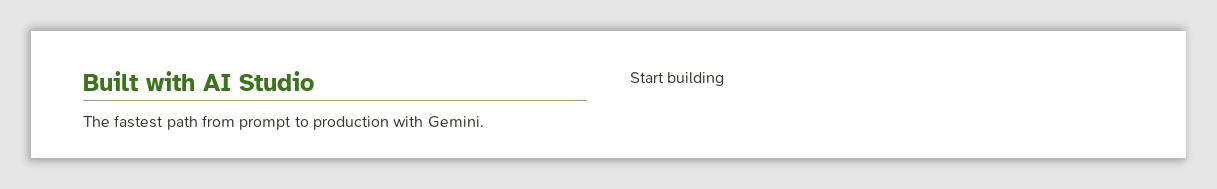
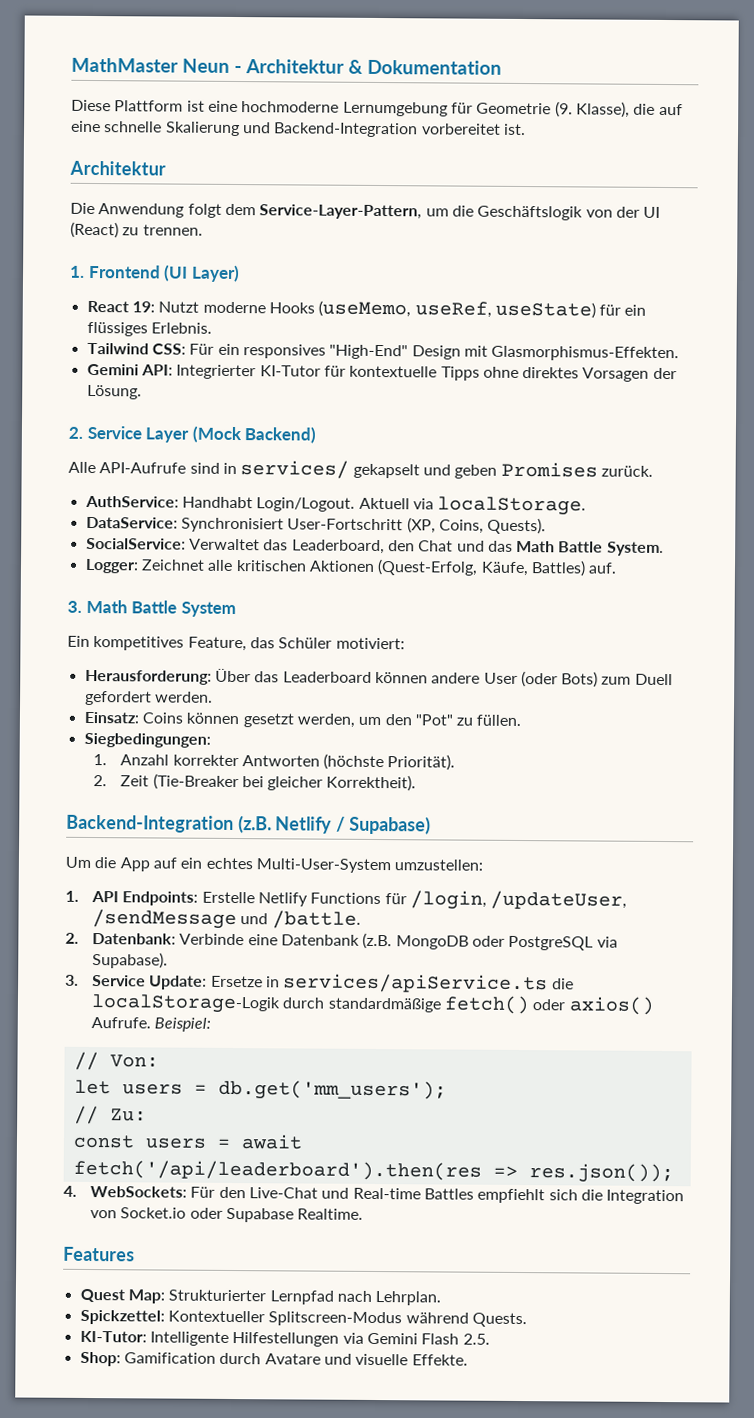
[83,71,314,91] [83,115,484,130] [630,72,725,86] Built with AI Studio // The fastest path from prompt to production with Gemini. // Start building -> [71,57,502,75] [71,99,683,118] [71,120,526,138] [69,160,166,176] [70,202,661,221] [70,221,203,239] [70,264,240,283] [86,300,647,319] [86,321,212,337] [86,342,680,362] [86,363,677,382] [86,384,142,400] [68,425,317,444] [68,460,653,479] [84,495,587,516] [85,516,547,535] [85,537,664,556] [84,558,618,577] [67,599,236,618] [67,635,405,652] [84,668,673,688] [84,690,213,706] [83,711,522,728] [83,732,211,748] [93,753,456,771] [93,773,417,792] [66,814,431,835] [65,856,484,874] [65,890,628,910] [92,909,361,930] [65,932,618,951] [92,952,169,969] [65,973,574,994] [91,994,654,1015] [91,1017,212,1032] [73,1051,159,1071] [73,1079,447,1101] [73,1105,147,1125] [72,1134,303,1150] [72,1159,674,1184] [63,1185,685,1205] [90,1207,364,1223] [63,1246,135,1262] [79,1288,442,1306] [79,1309,527,1328] [79,1330,490,1347] [79,1351,468,1367] MathMaster Neun - Architektur & Dokumentation // Diese Plattform ist eine hochmoderne Lernumgebung für Geometrie (9. Klasse), die auf eine schnelle Skalierung und Backend-Integration vorbereitet ist. // Architektur // Die Anwendung folgt dem Service-Layer-Pattern, um die Geschäftslogik von der UI (React) zu trennen. // 1. Frontend (UI Layer) // React 19: Nutzt moderne Hooks (useMemo, useRef, useState) für ein flüssiges Erlebnis. // Tailwind CSS: Für ein responsives "High-End" Design mit Glasmorphismus-Effekten. // Gemini API: Integrierter KI-Tutor für kontextuelle Tipps ohne direktes Vorsagen der Lösung. // 2. Service Layer (Mock Backend) // Alle API-Aufrufe sind in services/ gekapselt und geben Promises zurück. // AuthService: Handhabt Login/Logout. Aktuell via localStorage. // DataService: Synchronisiert User-Fortschritt (XP, Coins, Quests). // SocialService: Verwaltet das Leaderboard, den Chat und das Math Battle System. // Logger: Zeichnet alle kritischen Aktionen (Quest-Erfolg, Käufe, Battles) auf. // 3. Math Battle System // Ein kompetitives Feature, das Schüler motiviert: // Herausforderung: Über das Leaderboard können andere User (oder Bots) zum Duell gefordert werden. // Einsatz: Coins können gesetzt werden, um den "Pot" zu füllen. // Siegbedingungen: // 1. Anzahl korrekter Antworten (höchste Priorität). // 2. Zeit (Tie-Breaker bei gleicher Korrektheit). // Backend-Integration (z.B. Netlify / Supabase) // Um die App auf ein echtes Multi-User-System umzustellen: // 1. API Endpoints: Erstelle Netlify Functions für /login, /updateUser, /sendMessage und /battle. // 2. Datenbank: Verbinde eine Datenbank (z.B. MongoDB oder PostgreSQL via Supabase). // 3. Service Update: Ersetze in services/apiService.ts die localStorage-Logik durch standardmäßige fetch() oder axios() Aufrufe. Beispiel: // // Von: // let users = db.get('mm_users'); // // Zu: // const users = await fetch('/api/leaderboard').then(res => res.json()); // 4. WebSockets: Für den Live-Chat und Real-time Battles empfiehlt sich die Integration von Socket.io oder Supabase Realtime. // Features // Quest Map: Strukturierter Lernpfad nach Lehrplan. // Spickzettel: Kontextueller Splitscreen-Modus während Quests. // KI-Tutor: Intelligente Hilfestellungen via Gemini Flash 2.5. // Shop: Gamification durch Avatare und visuelle Effekte.

